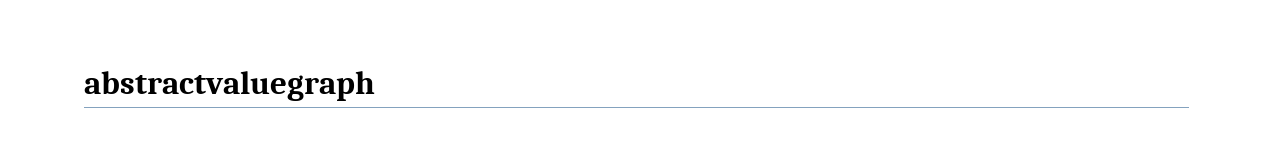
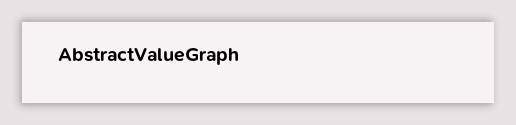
[84,71,375,101] abstractvaluegraph -> [58,48,239,65] AbstractValueGraph

